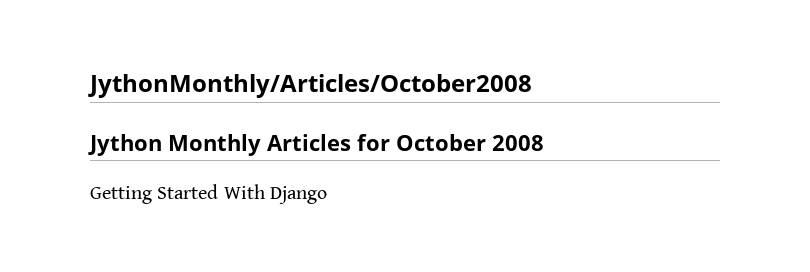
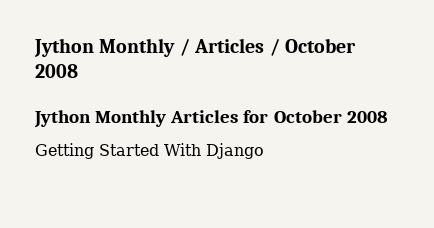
[88,74,532,98] JythonMonthly/Articles/October2008 -> [34,38,356,57] [35,64,78,78] Jython Monthly / Articles / October 2008

